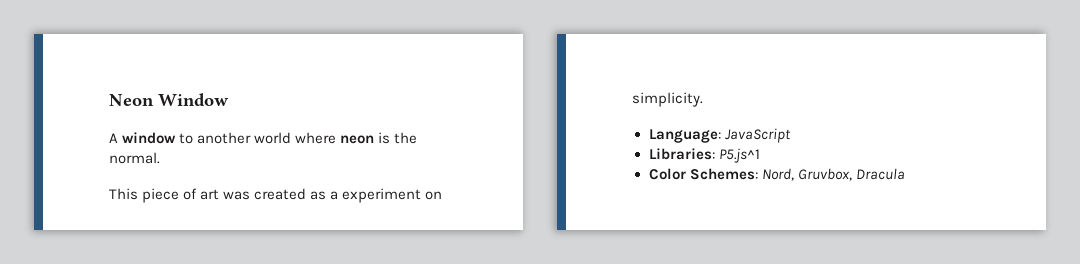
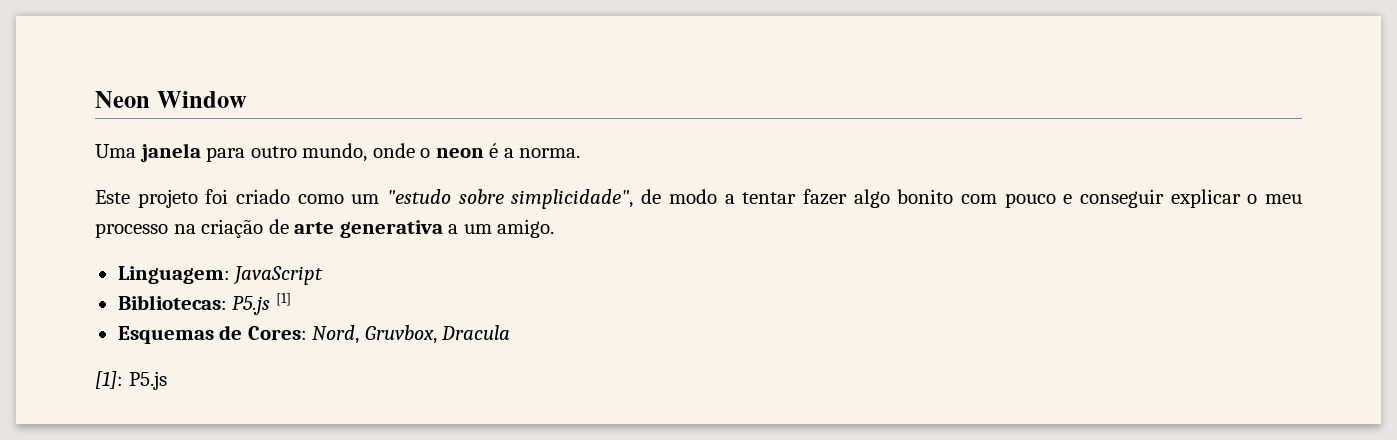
[109,132,418,144] [109,152,160,164] [109,188,443,203] [632,92,703,107] [648,128,791,143] [648,148,760,163] [648,168,758,180] A window to another world where neon is the normal. // This piece of art was created as a experiment on simplicity. // Language: JavaScript // Libraries: P5.js^1 // Color Schemes: -> [95,143,581,162] [95,189,1302,209] [95,219,555,238] [117,266,324,285] [117,293,291,315] [117,325,307,344] Uma janela para outro mundo, onde o neon é a norma. // Este projeto foi criado como um "estudo sobre simplicidade", de modo a tentar fazer algo bonito com pouco e conseguir explicar o meu processo na criação de arte generativa a um amigo. // Linguagem: JavaScript // Bibliotecas: P5.js [1] // Esquemas de Cores:
(905, 174) none -> [95,371,167,390] // [1]: P5.js

